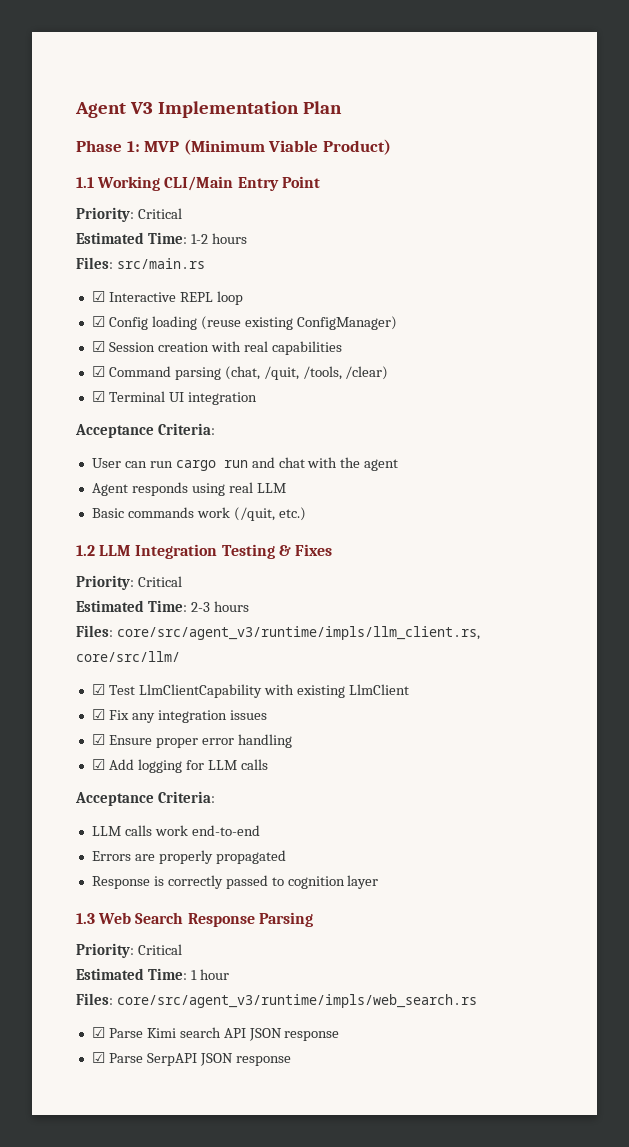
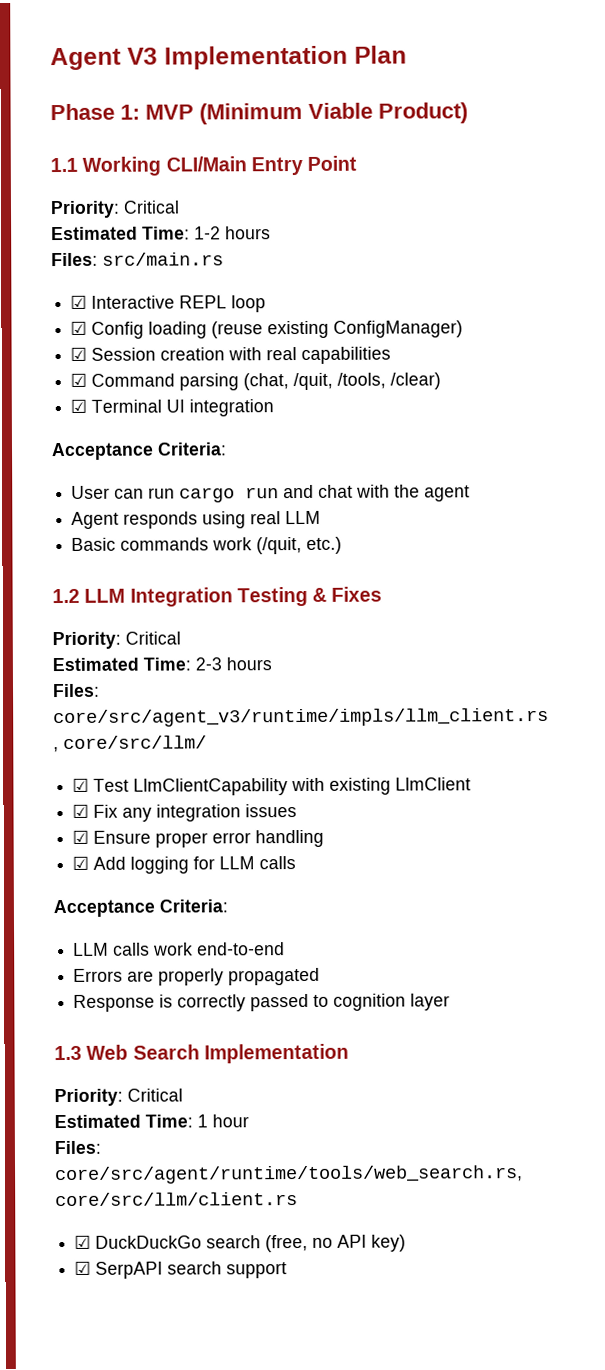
[187,912,313,927] Response Parsing -> [203,1043,349,1064] Implementation
[116,994,477,1008] [91,1027,340,1041] [91,1052,291,1066] core/src/agent_v3/runtime/impls/web_search.rs // ☑ Parse Kimi search API JSON response // ☑ Parse SerpAPI JSON response -> [55,1165,523,1185] [55,1192,298,1207] [74,1234,407,1253] [74,1260,288,1279] core/src/agent/runtime/tools/web_search.rs, core/src/llm/client.rs // ☑ DuckDuckGo search (free, no API key) // ☑ SerpAPI search support

